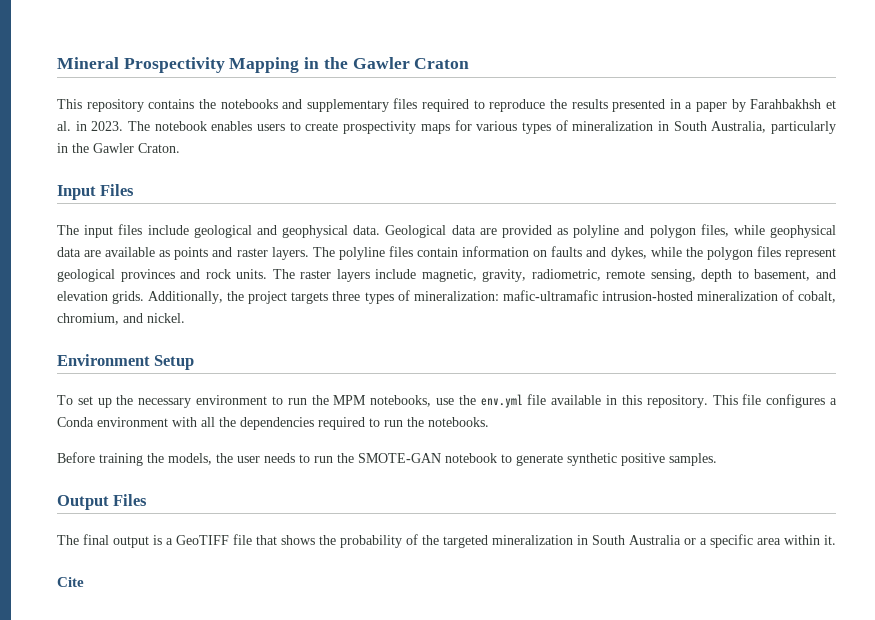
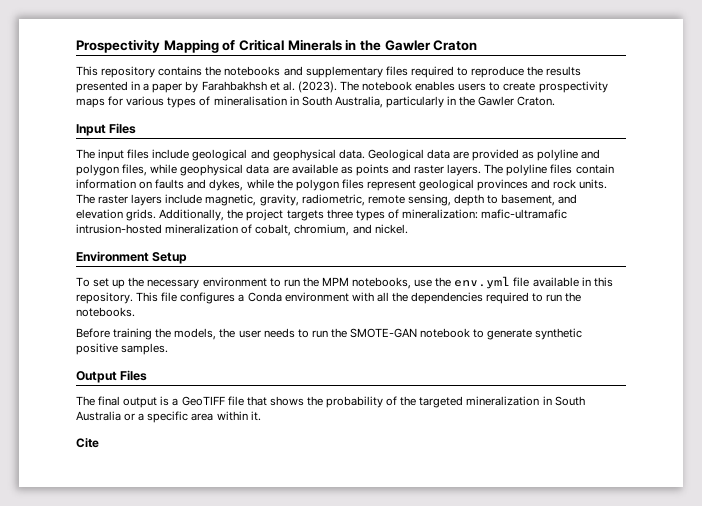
[57,57,119,69] Mineral -> (76, 46) none
(300, 65) none -> [222,39,342,51] of Critical Minerals
[75,121,124,131] in 2023. -> [297,81,337,93] (2023).
[572,121,654,131] mineralization -> [213,96,287,106] mineralisation

